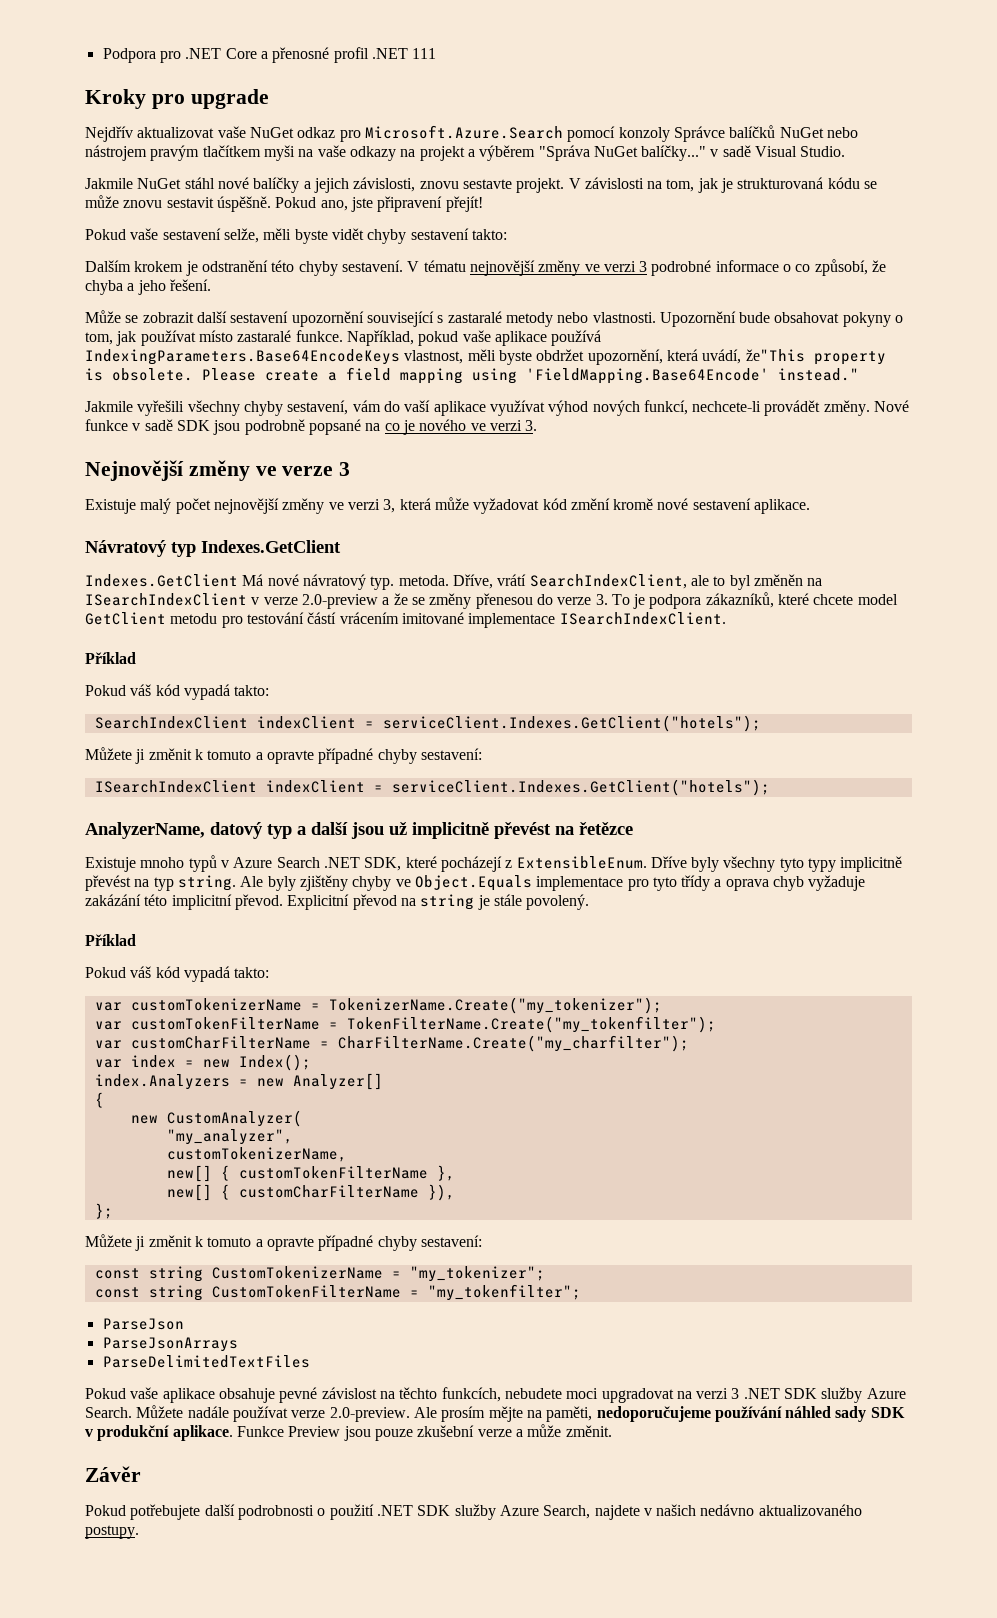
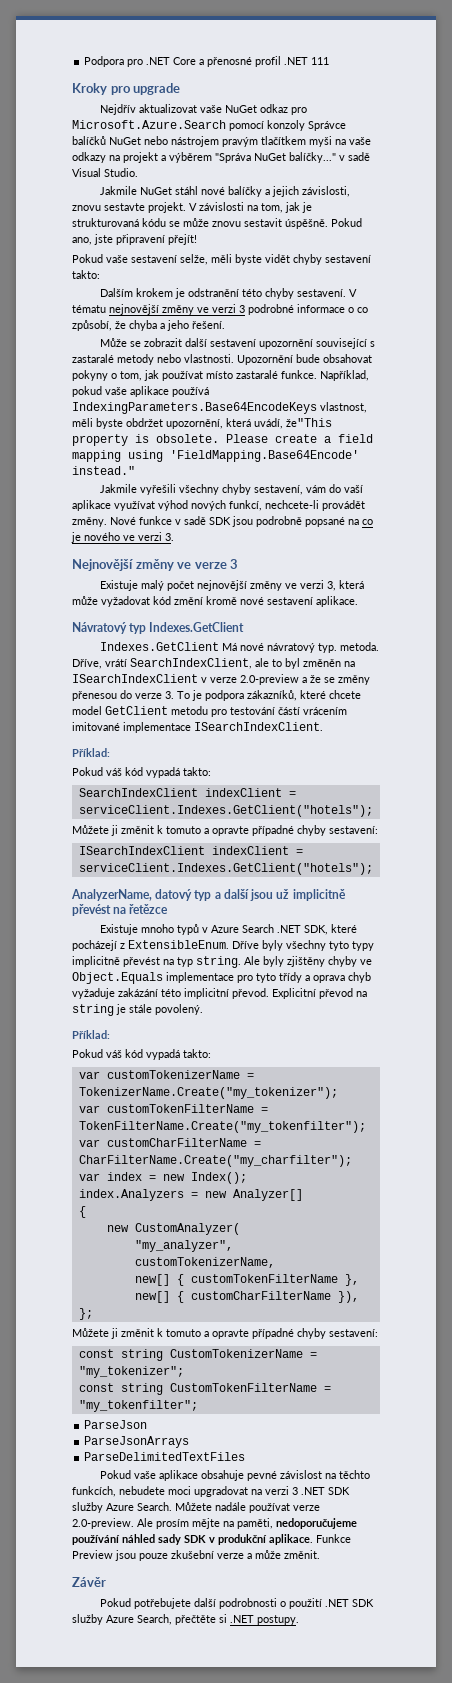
[85,652,136,664] Příklad -> [72,748,110,757] Příklad:
[85,934,136,946] Příklad -> [72,1030,110,1039] Příklad:
[594,1504,862,1520] najdete v našich nedávno aktualizovaného -> [175,1614,254,1625] přečtěte si .NET

